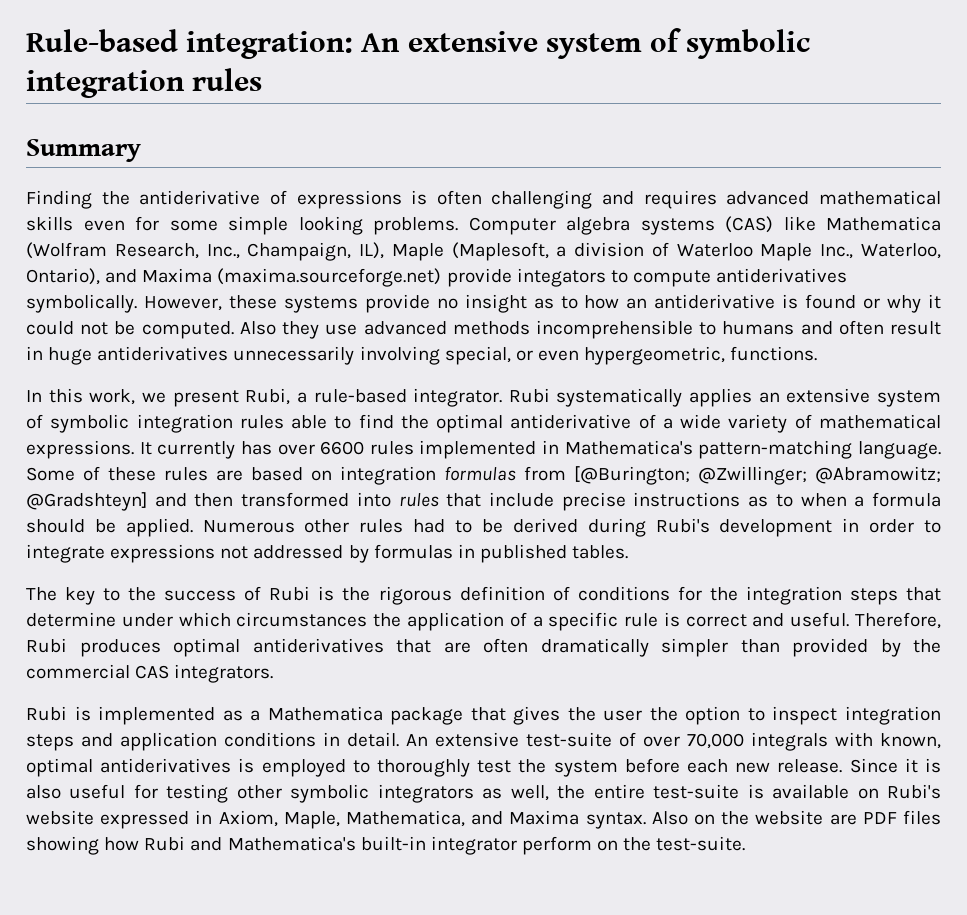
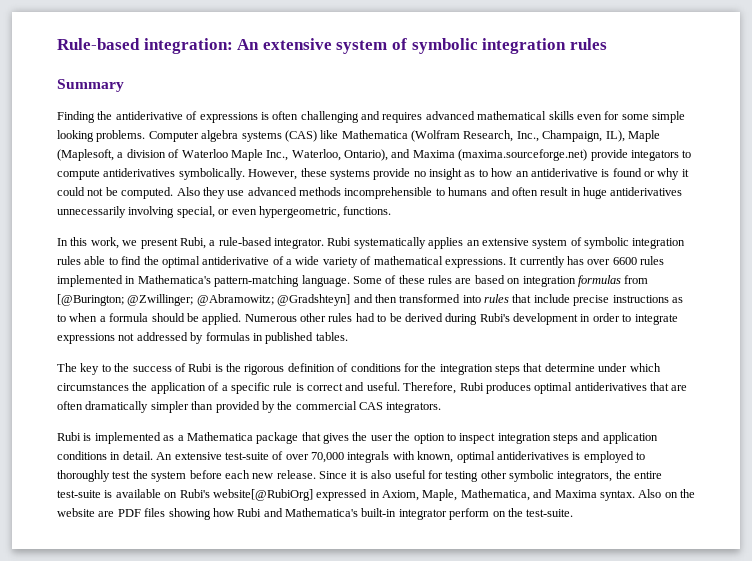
[377,784,549,803] integrators as well, -> [557,471,613,482] integrators,
[26,810,94,825] website -> [212,489,313,501] website[@RubiOrg]

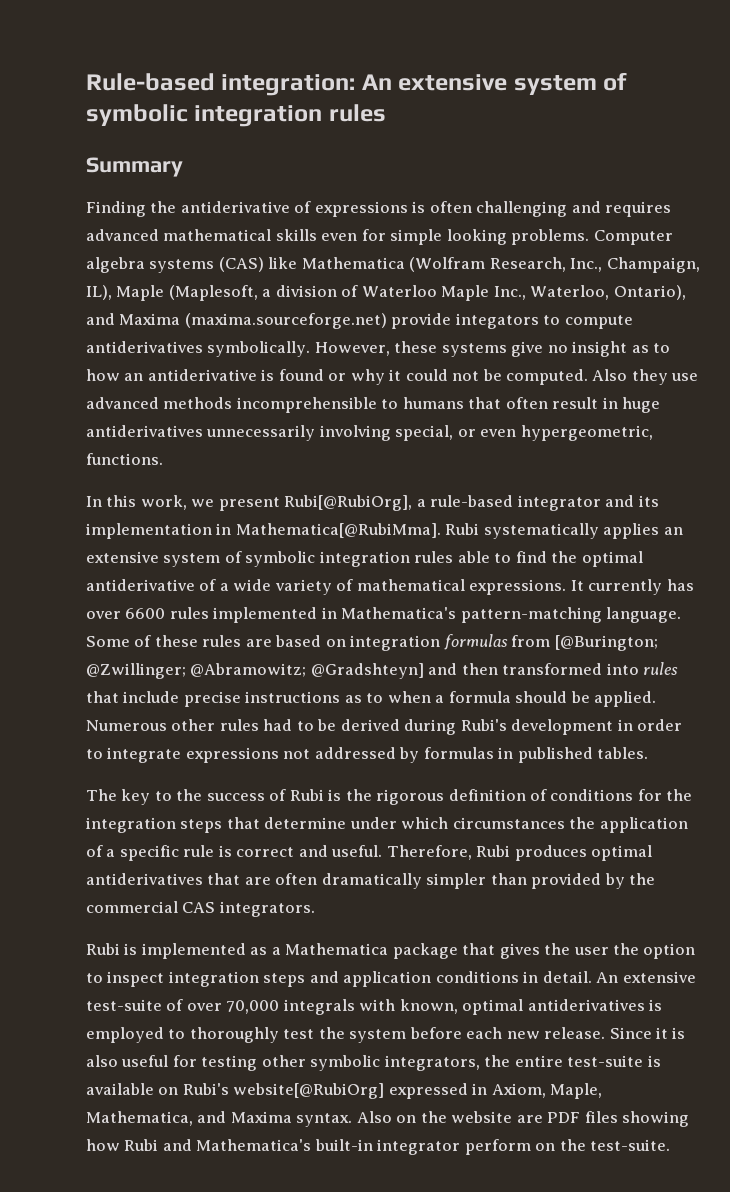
[621,114,649,120] some -> (386, 235) none
[373,168,411,180] provide -> [511,341,544,357] give
[490,187,510,196] and -> [468,397,502,409] that
[179,237,206,249] Rubi, -> [284,495,413,511] Rubi[@RubiOrg],
[274,238,324,249] integrator. -> [517,495,659,511] [86,523,441,539] integrator and its implementation in Mathematica[@RubiMma].

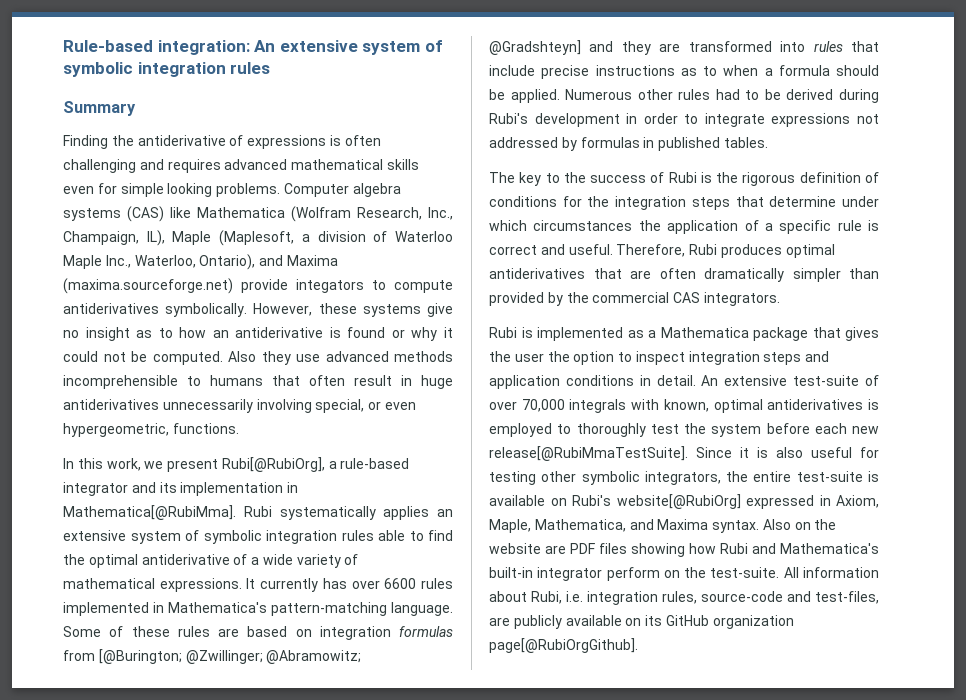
[461,663,498,675] then -> [621,41,681,55] they are
[544,1027,606,1039] release. -> [489,446,688,461] release[@RubiMmaTestSuite].
(671, 1145) none -> [783,567,879,578] [489,591,879,605] [489,615,794,629] [489,638,638,653] All information about Rubi, i.e. integration rules, source-code and test-files, are publicly available on its GitHub organization page[@RubiOrgGithub].

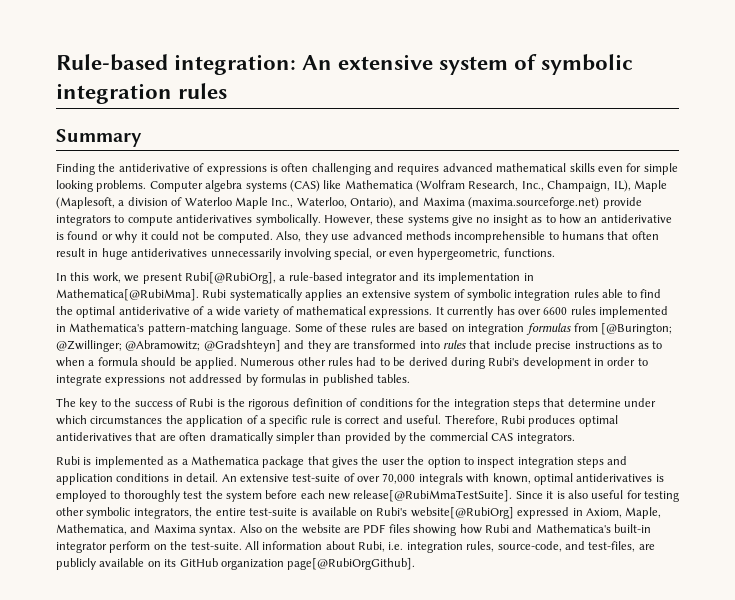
[296,279,364,293] integators -> [56,215,111,226] integrators
[228,351,256,362] Also -> [276,231,302,242] Also,
[701,591,783,602] source-code -> [497,541,562,552] source-code,

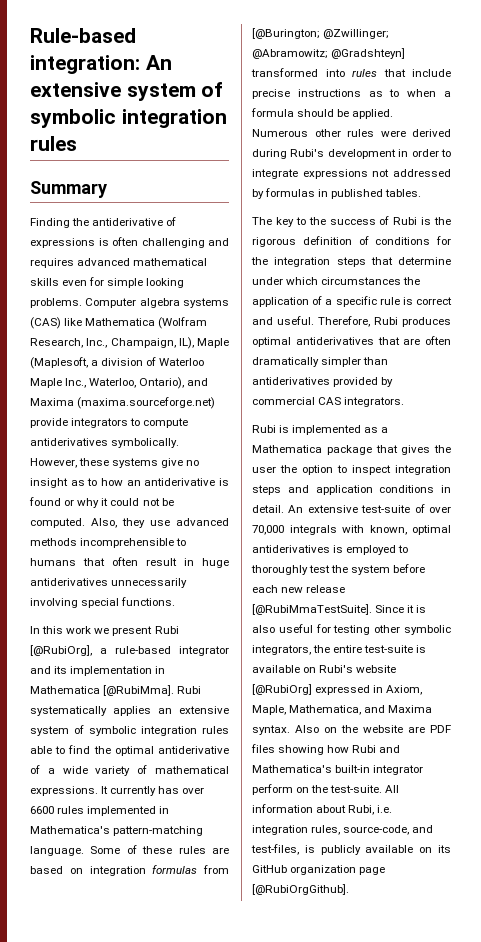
[334,248,501,260] special, or even hypergeometric, -> [81,598,120,608] special
[92,272,121,283] work, -> [66,626,92,634] work
[184,272,276,284] Rubi[@RubiOrg], -> [154,626,179,634] [30,645,92,656] Rubi [@RubiOrg],
[56,289,199,301] Mathematica[@RubiMma]. -> [30,685,175,696] Mathematica [@RubiMma].
[284,340,350,352] and they are -> (406, 53) none
[356,357,406,366] had to be -> [380,130,406,137] were
(342, 436) none -> [252,377,330,385] antiderivatives
[409,432,427,441] the -> (394, 382) none
[353,490,513,502] release[@RubiMmaTestSuite]. -> [306,585,346,593] [252,604,372,615] release [@RubiMmaTestSuite].
[410,507,514,519] website[@RubiOrg] -> [356,665,397,673] [252,684,312,695] website [@RubiOrg]
[638,544,655,550] are -> [304,845,315,853] is
[287,558,416,570] page[@RubiOrgGithub]. -> [359,867,386,875] [252,884,349,895] page [@RubiOrgGithub].

